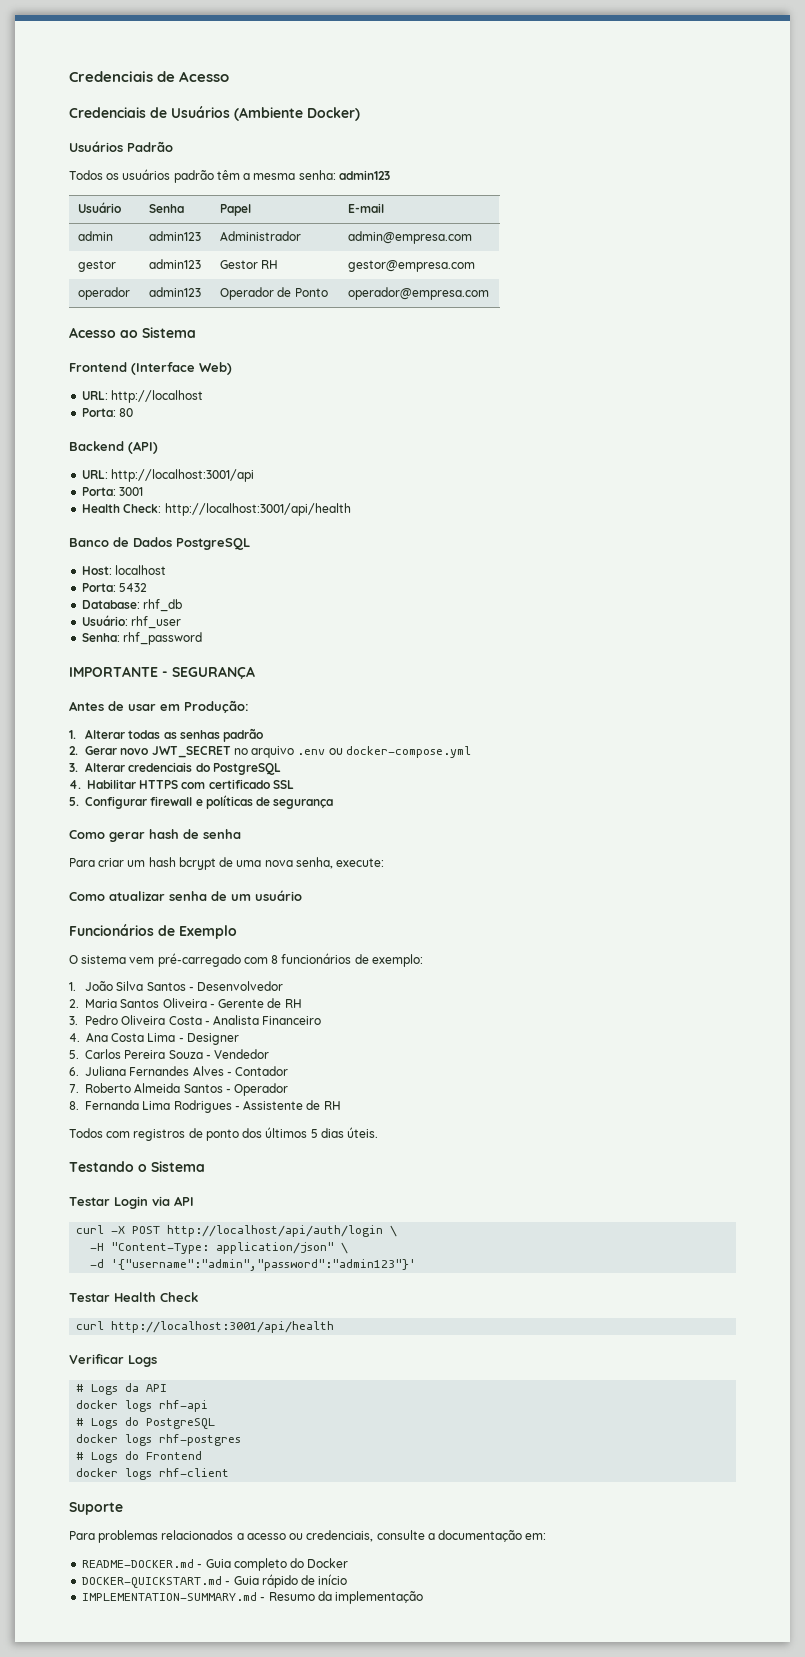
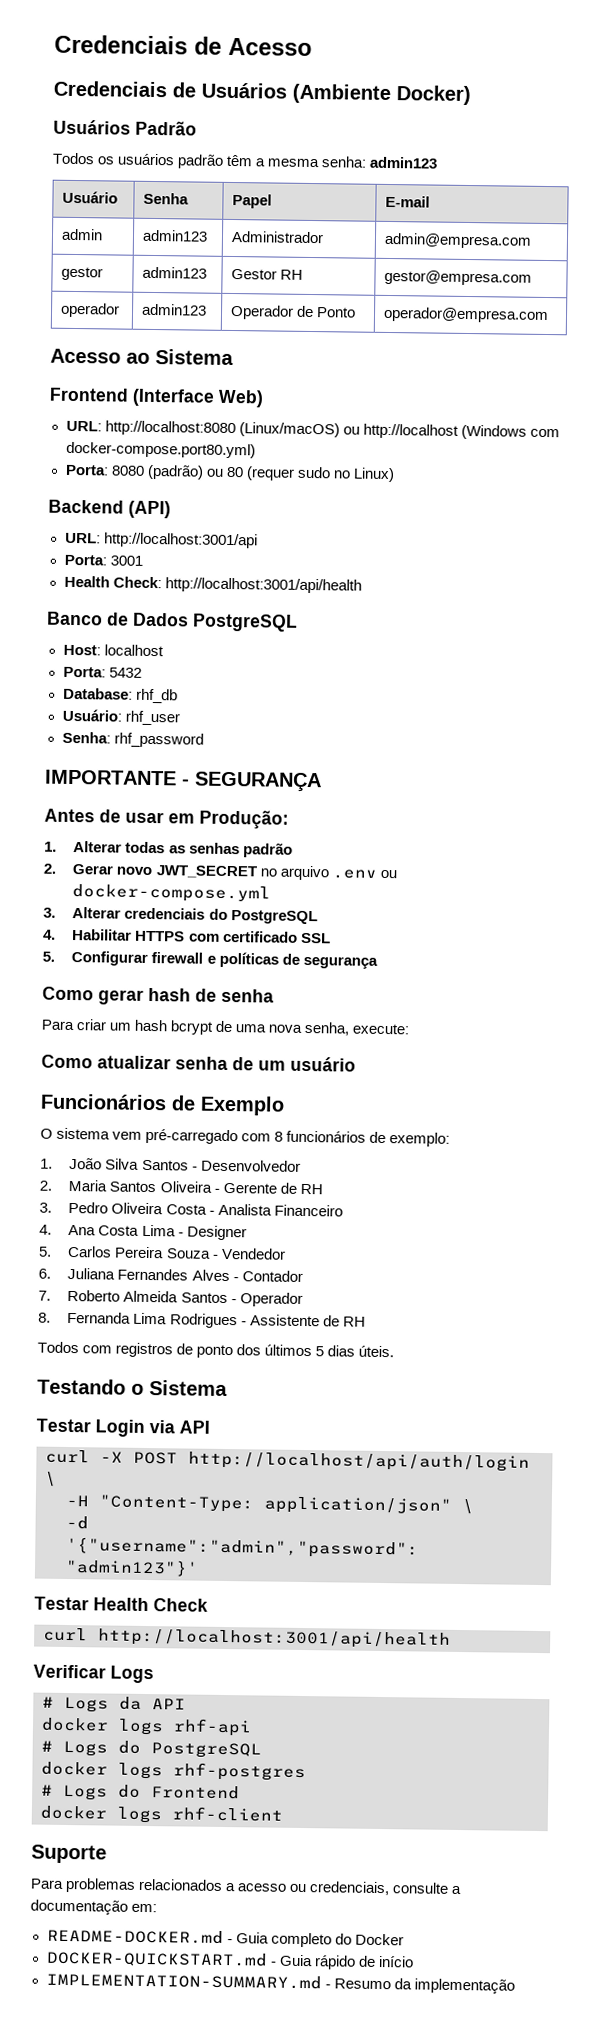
[111,390,204,403] [82,408,134,417] http://localhost // Porta: 80 -> [104,420,560,440] [65,441,256,459] [64,464,395,483] http://localhost:8080 (Linux/macOS) ou http://localhost (Windows com docker-compose.port80.yml) // Porta: 8080 (padrão) ou 80 (requer sudo no Linux)

